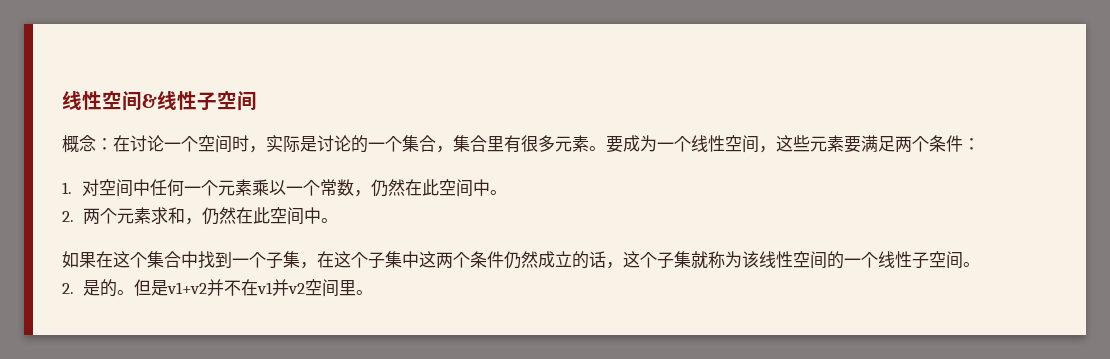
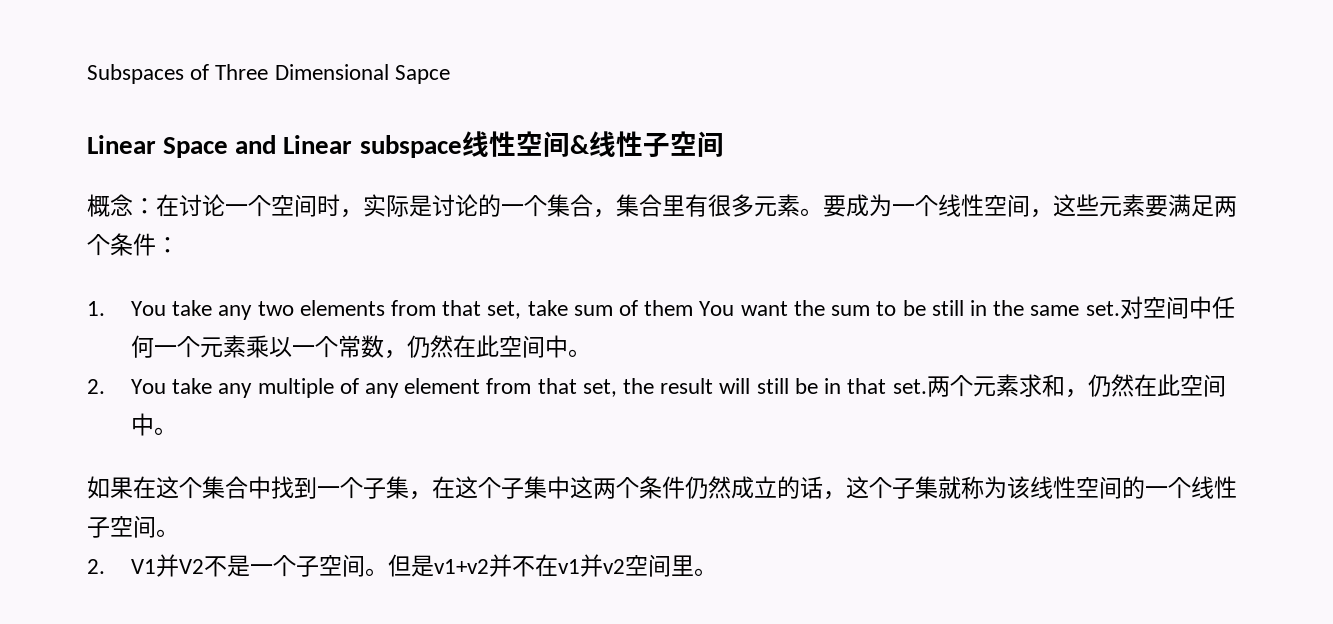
(62, 100) none -> [87,64,450,84] [87,135,462,158] Subspaces of Three Dimensional Sapce // Linear Space and Linear subspace
(72, 188) none -> [130,300,1120,320] You take any two elements from that set, take sum of them You want the sum to be still in the same set.
(74, 216) none -> [130,378,927,398] You take any multiple of any element from that set, the result will still be in that set.
[82,279,117,297] 是的 -> [130,554,365,577] V1并V2不是一个子空间

